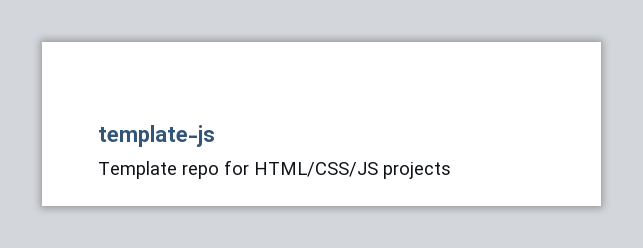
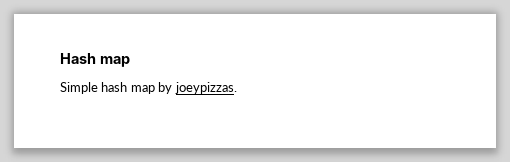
[98,125,215,147] [98,160,451,179] template-js // Template repo for HTML/CSS/JS projects -> [60,53,130,67] [60,82,237,94] Hash map // Simple hash map by joeypizzas.

